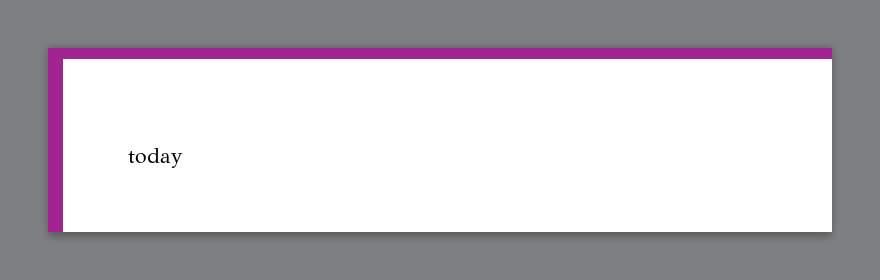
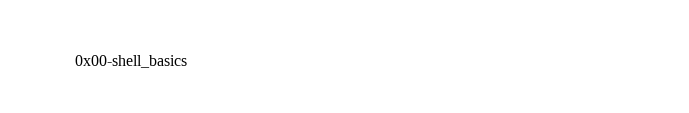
[128,148,183,168] today -> [75,55,187,68] 0x00-shell_basics

